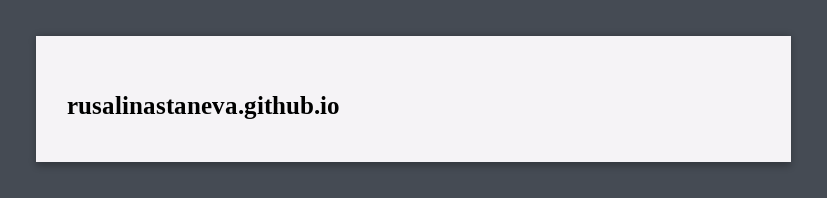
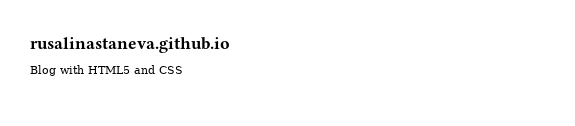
(340, 107) none -> [30,65,183,76] // Blog with HTML5 and CSS

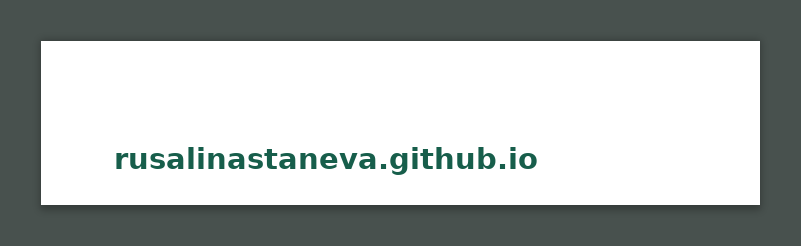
[30,65,183,76] // Blog with HTML5 and CSS -> (538, 161) none

